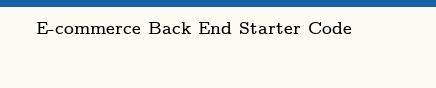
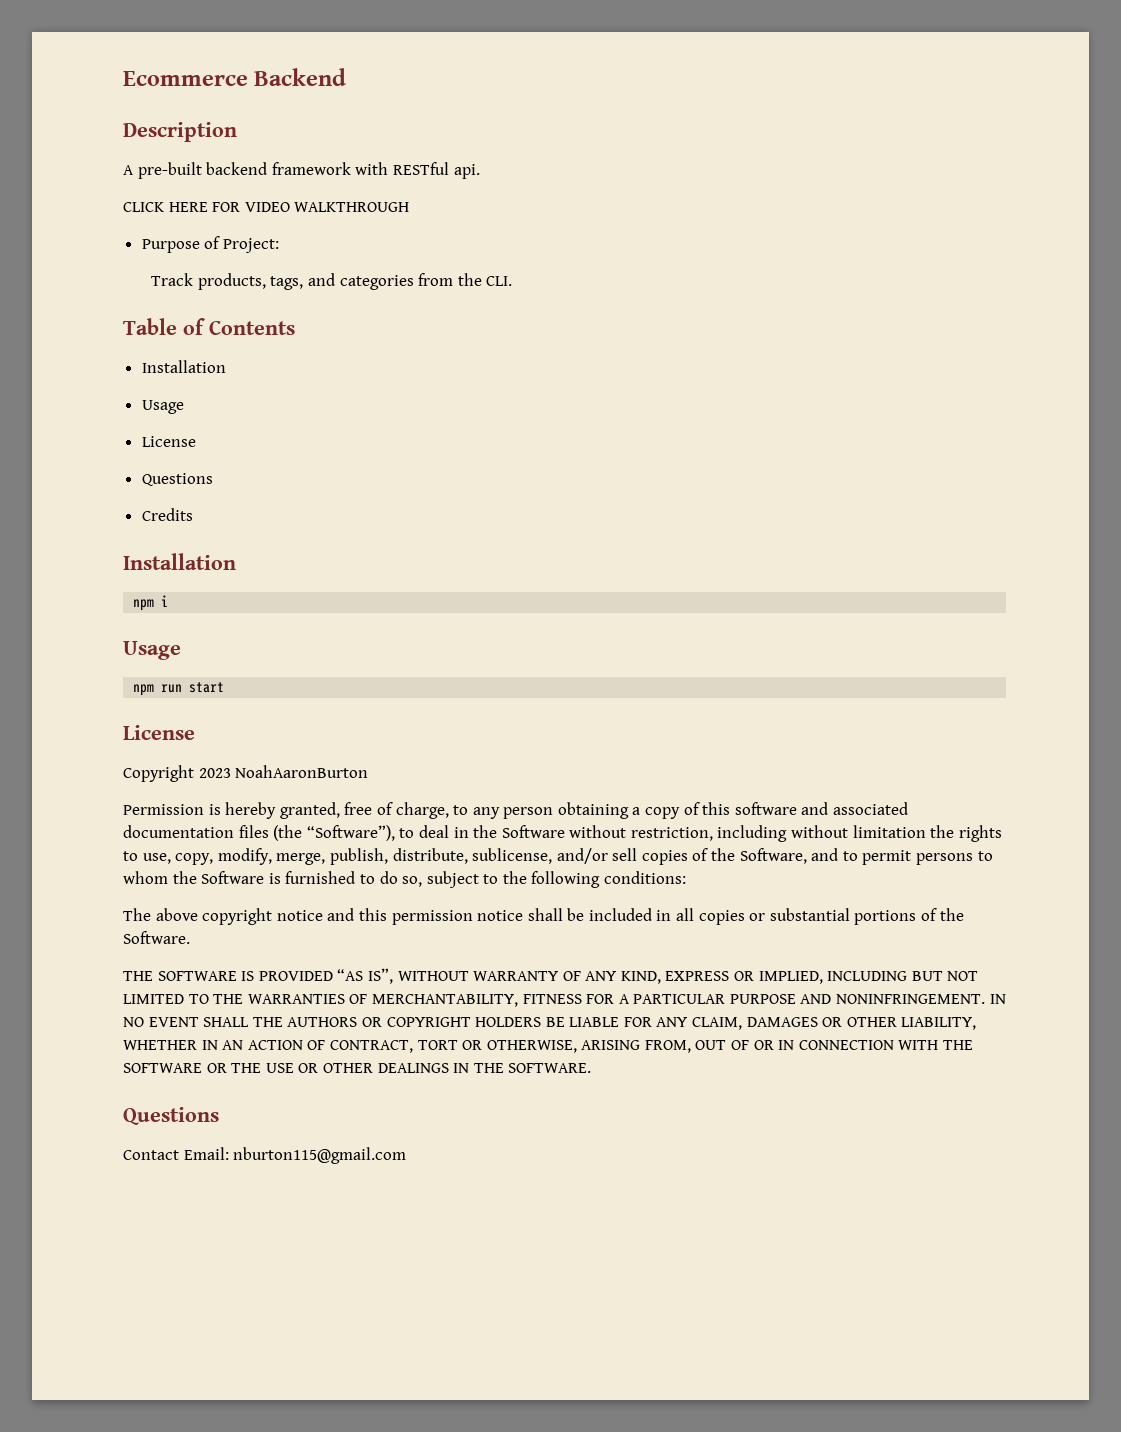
[36,22,352,34] E-commerce Back End Starter Code -> [123,68,347,86] [123,122,237,142] [123,162,480,179] [123,202,410,212] [141,236,279,253] [151,273,513,290] [123,318,295,335] [141,360,226,373] [141,400,184,414] [141,436,196,447] [141,473,213,486] [141,508,193,521] [123,553,236,570] [133,595,169,611] [123,641,181,660] [133,682,225,696] [123,725,195,740] [123,765,369,782] [123,802,909,819] [123,825,1002,842] [123,848,993,865] [123,871,687,888] [123,908,964,925] [123,931,190,944] [123,968,979,984] [123,994,1006,1007] [123,1017,977,1030] [123,1040,974,1053] [123,1063,592,1073] [123,1107,219,1125] [123,1147,407,1164] Ecommerce Backend // Description // A pre-built backend framework with RESTful api. // CLICK HERE FOR VIDEO WALKTHROUGH // Purpose of Project: // Track products, tags, and categories from the CLI. // Table of Contents // Installation // Usage // License // Questions // Credits // Installation // npm i // Usage // npm run start // License // Copyright 2023 NoahAaronBurton // Permission is hereby granted, free of charge, to any person obtaining a copy of this software and associated documentation files (the “Software”), to deal in the Software without restriction, including without limitation the rights to use, copy, modify, merge, publish, distribute, sublicense, and/or sell copies of the Software, and to permit persons to whom the Software is furnished to do so, subject to the following conditions: // The above copyright notice and this permission notice shall be included in all copies or substantial portions of the Software. // THE SOFTWARE IS PROVIDED “AS IS”, WITHOUT WARRANTY OF ANY KIND, EXPRESS OR IMPLIED, INCLUDING BUT NOT LIMITED TO THE WARRANTIES OF MERCHANTABILITY, FITNESS FOR A PARTICULAR PURPOSE AND NONINFRINGEMENT. IN NO EVENT SHALL THE AUTHORS OR COPYRIGHT HOLDERS BE LIABLE FOR ANY CLAIM, DAMAGES OR OTHER LIABILITY, WHETHER IN AN ACTION OF CONTRACT, TORT OR OTHERWISE, ARISING FROM, OUT OF OR IN CONNECTION WITH THE SOFTWARE OR THE USE OR OTHER DEALINGS IN THE SOFTWARE. // Questions // Contact Email: nburton115@gmail.com

